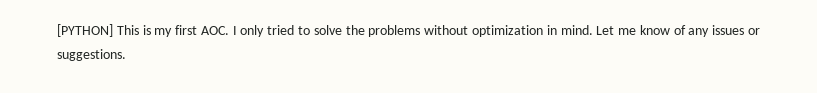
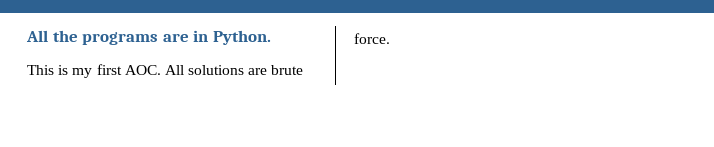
[57,24,113,37] [PYTHON] -> [26,30,271,45] All the programs are in Python. //
[232,25,760,37] [57,49,126,61] I only tried to solve the problems without optimization in mind. Let me know of any issues or suggestions. -> [164,65,304,75] [354,33,390,44] All solutions are brute force.

